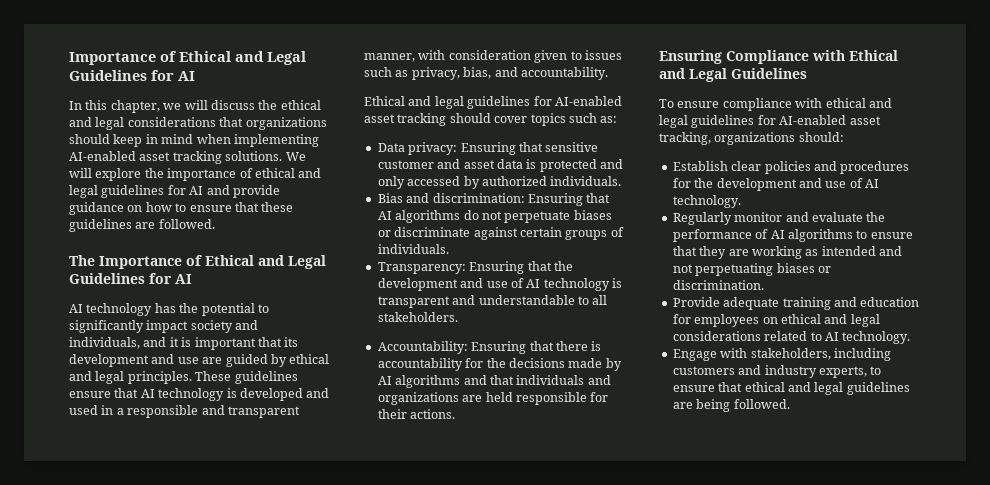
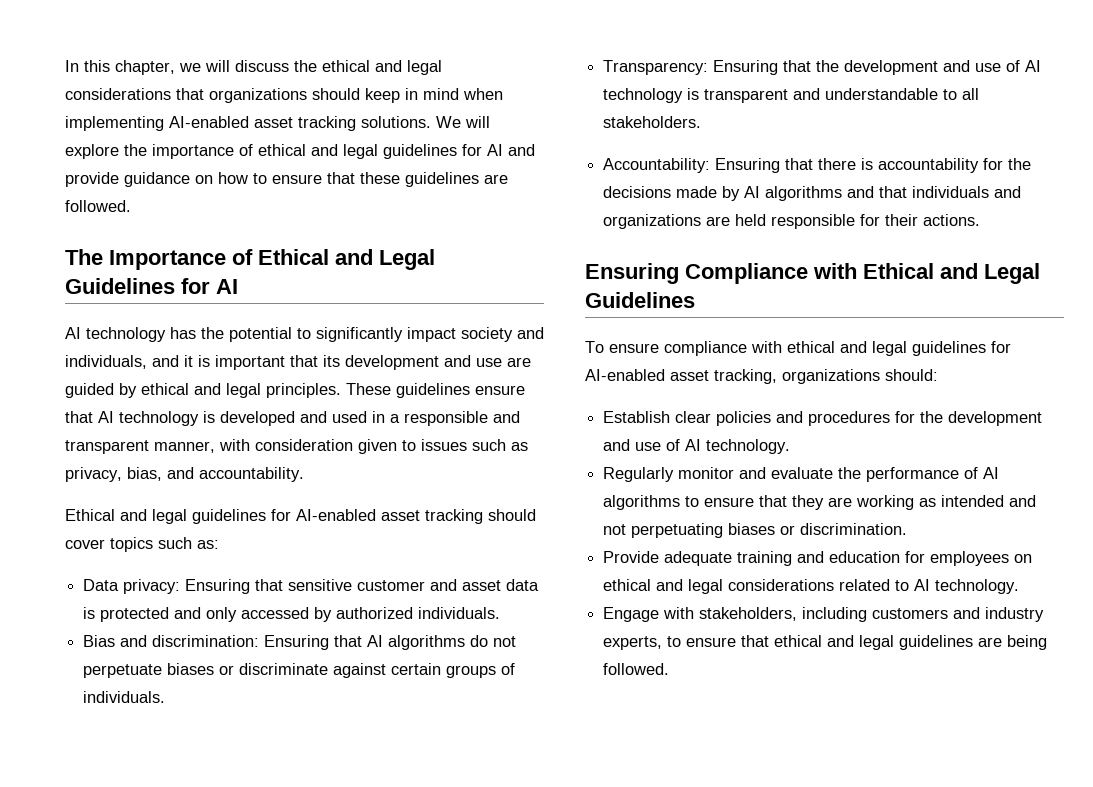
[69,51,306,65] [69,70,195,81] Importance of Ethical and Legal Guidelines for AI // -> (65, 66) none

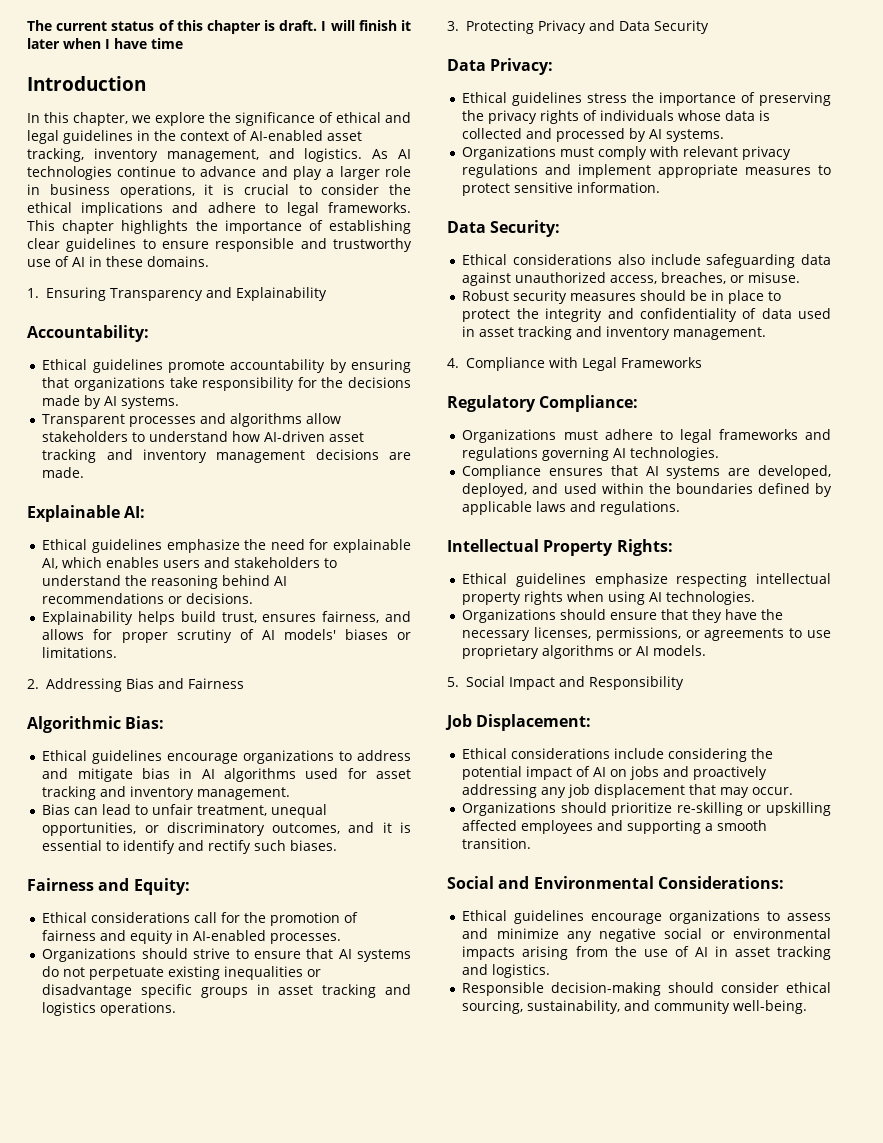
[65,60,442,75] [65,88,503,103] [65,116,490,131] In this chapter, we will discuss the ethical and legal considerations that organizations should keep in mind when implementing AI-enabled asset tracking solutions. We will -> [27,20,412,34] [27,38,183,49] [27,76,146,91] [27,112,151,126] The current status of this chapter is draft. I will finish it later when I have time // Introduction // In this chapter, we
[152,144,234,159] importance -> [235,112,315,126] significance
[462,144,535,156] [65,172,508,187] [65,200,131,212] [65,249,435,270] [65,278,238,294] [65,327,544,342] [65,355,531,370] [65,383,525,398] [65,411,520,426] [65,439,528,454] [65,467,304,482] [65,509,536,524] [65,537,219,552] [83,579,540,594] [83,607,501,622] [83,635,517,650] [83,663,516,678] [83,691,166,703] [603,60,1042,75] [603,88,980,103] [603,116,702,128] [603,158,980,173] for AI and provide guidance on how to ensure that these guidelines are followed. // The Importance of Ethical and Legal Guidelines for AI // AI technology has the potential to significantly impact society and individuals, and it is important that its development and use are guided by ethical and legal principles. These guidelines ensure that AI technology is developed and used in a responsible and transparent manner, with consideration given to issues such as privacy, bias, and accountability. // Ethical and legal guidelines for AI-enabled asset tracking should cover topics such as: // Data privacy: Ensuring that sensitive customer and asset data is protected and only accessed by authorized individuals. // Bias and discrimination: Ensuring that AI algorithms do not perpetuate biases or discriminate against certain groups of individuals. // Transparency: Ensuring that the development and use of AI technology is transparent and understandable to all stakeholders. // Accountability: Ensuring that there is accountability -> [137,130,362,141] [27,148,411,162] [27,166,411,180] [27,184,411,198] [27,202,411,216] [27,220,411,234] [27,238,412,252] [27,256,209,267] [27,287,327,301] [27,325,149,342] [42,359,411,373] [42,377,295,391] in the context of AI-enabled asset tracking, inventory management, and logistics. As AI technologies continue to advance and play a larger role in business operations, it is crucial to consider the ethical implications and adhere to legal frameworks. This chapter highlights the importance of establishing clear guidelines to ensure responsible and trustworthy use of AI in these domains. // 1. Ensuring Transparency and Explainability // Accountability: // Ethical guidelines promote accountability by ensuring that organizations take responsibility
[765,186,1022,201] [603,214,981,229] [585,263,1040,284] [585,292,695,308] [585,341,1011,356] [585,369,938,384] [603,411,1043,426] [603,439,791,454] [603,467,1000,482] [603,495,1037,510] [603,523,908,538] [603,551,1033,566] [603,579,1020,594] [603,607,1045,622] [603,635,1048,650] [603,663,670,675] algorithms and that individuals and organizations are held responsible for their actions. // Ensuring Compliance with Ethical and Legal Guidelines // To ensure compliance with ethical and legal guidelines for AI-enabled asset tracking, organizations should: // Establish clear policies and procedures for the development and use of AI technology. // Regularly monitor and evaluate the performance of AI algorithms to ensure that they are working as intended and not perpetuating biases or discrimination. // Provide adequate training and education for employees on ethical and legal considerations related to AI technology. // Engage with stakeholders, including customers and industry experts, to ensure that ethical and legal guidelines are being followed. -> [121,396,180,409] [42,413,342,427] [42,431,365,442] [42,449,411,463] [42,467,85,478] [27,505,146,522] [42,539,411,553] [42,557,338,569] [42,575,288,589] [42,593,254,604] [42,611,411,625] [42,629,411,643] [42,647,118,658] [27,678,244,692] [27,716,165,733] [42,750,412,764] [42,768,411,782] [42,786,291,800] [42,804,328,818] [42,822,411,836] [42,840,338,854] [27,878,190,895] [42,912,359,926] [42,930,342,944] [42,948,411,962] [42,966,322,980] [42,984,411,998] [42,1002,177,1016] [447,20,709,34] [447,58,554,75] [462,92,831,106] [462,110,771,124] [462,128,725,142] [462,146,792,160] [462,164,831,178] [462,182,661,196] [447,220,561,237] [462,254,831,268] [462,272,801,286] [462,290,782,304] [462,308,831,322] [462,326,767,340] [447,357,702,371] [447,395,639,412] [462,429,831,443] [462,447,720,461] [462,465,831,479] [462,483,832,497] [462,501,681,515] [447,539,673,556] [462,573,831,587] [462,591,756,605] [462,609,784,623] [462,627,831,641] [462,645,707,659] [447,676,684,690] [445,714,592,731] [462,748,774,762] [462,766,768,780] [462,784,794,798] [462,802,831,816] [462,820,768,834] [462,838,532,849] [447,876,784,889] [462,910,831,924] [462,928,831,942] [462,946,831,960] [462,964,551,978] [462,982,831,996] [462,1000,808,1014] systems. // Transparent processes and algorithms allow stakeholders to understand how AI-driven asset tracking and inventory management decisions are made. // Explainable AI: // Ethical guidelines emphasize the need for explainable AI, which enables users and stakeholders to understand the reasoning behind AI recommendations or decisions. // Explainability helps build trust, ensures fairness, and allows for proper scrutiny of AI models' biases or limitations. // 2. Addressing Bias and Fairness // Algorithmic Bias: // Ethical guidelines encourage organizations to address and mitigate bias in AI algorithms used for asset tracking and inventory management. // Bias can lead to unfair treatment, unequal opportunities, or discriminatory outcomes, and it is essential to identify and rectify such biases. // Fairness and Equity: // Ethical considerations call for the promotion of fairness and equity in AI-enabled processes. // Organizations should strive to ensure that AI systems do not perpetuate existing inequalities or disadvantage specific groups in asset tracking and logistics operations. // 3. Protecting Privacy and Data Security // Data Privacy: // Ethical guidelines stress the importance of preserving the privacy rights of individuals whose data is collected and processed by AI systems. // Organizations must comply with relevant privacy regulations and implement appropriate measures to protect sensitive information. // Data Security: // Ethical considerations also include safeguarding data against unauthorized access, breaches, or misuse. // Robust security measures should be in place to protect the integrity and confidentiality of data used in asset tracking and inventory management. // 4. Compliance with Legal Frameworks // Regulatory Compliance: // Organizations must adhere to legal frameworks and regulations governing AI technologies. // Compliance ensures that AI systems are developed, deployed, and used within the boundaries defined by applicable laws and regulations. // Intellectual Property Rights: // Ethical guidelines emphasize respecting intellectual property rights when using AI technologies. // Organizations should ensure that they have the necessary licenses, permissions, or agreements to use proprietary algorithms or AI models. // 5. Social Impact and Responsibility // Job Displacement: // Ethical considerations include considering the potential impact of AI on jobs and proactively addressing any job displacement that may occur. // Organizations should prioritize re-skilling or upskilling affected employees and supporting a smooth transition. // Social and Environmental Considerations: // Ethical guidelines encourage organizations to assess and minimize any negative social or environmental impacts arising from the use of AI in asset tracking and logistics. // Responsible decision-making should consider ethical sourcing, sustainability, and community well-being.

